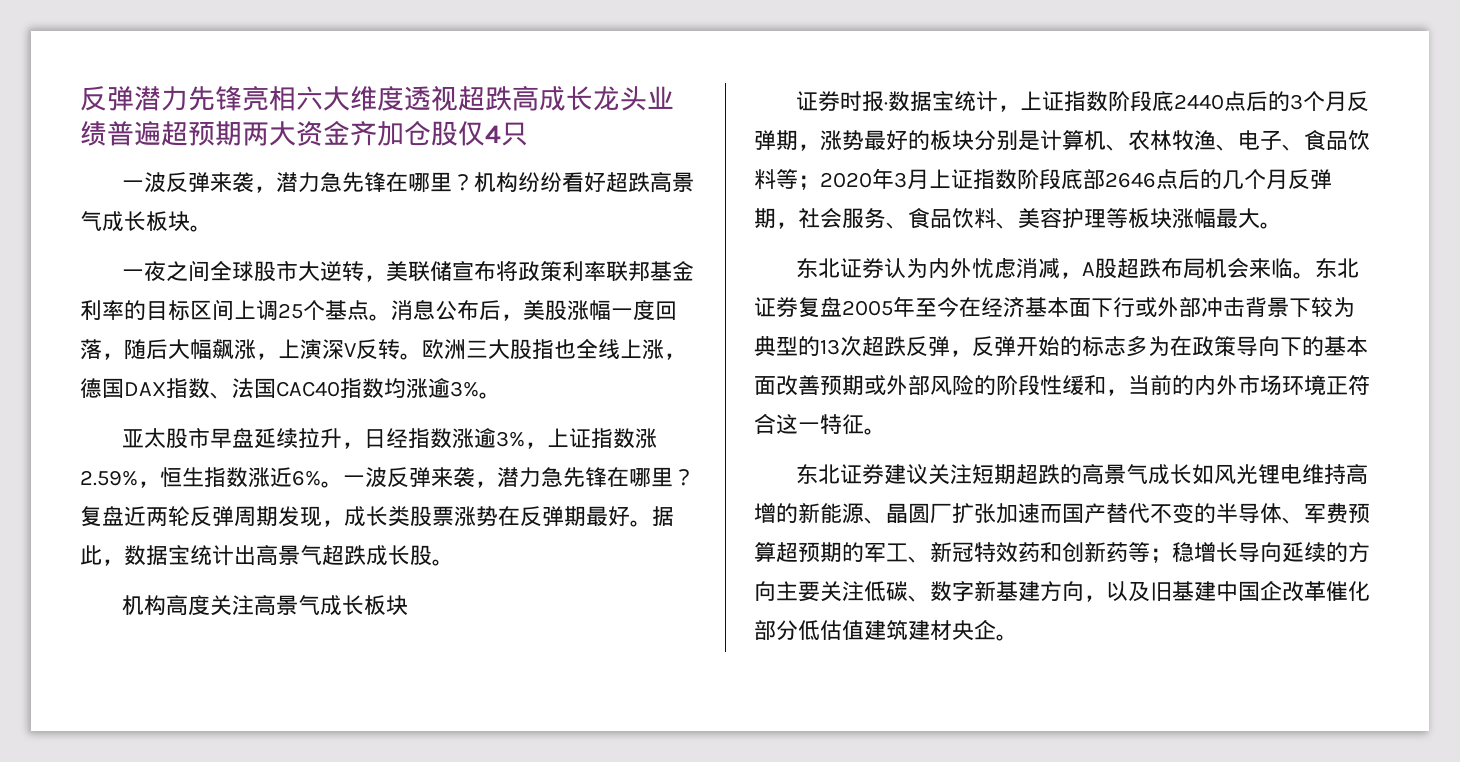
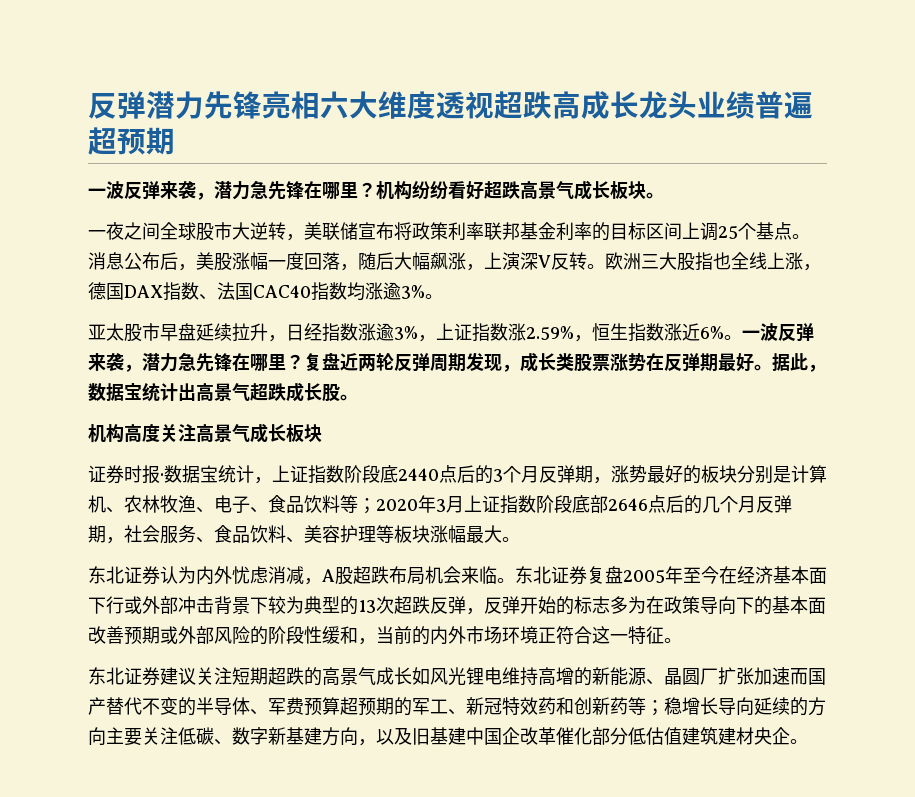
[242,121,528,146] 两大资金齐加仓股仅4只 -> (175, 141) none

